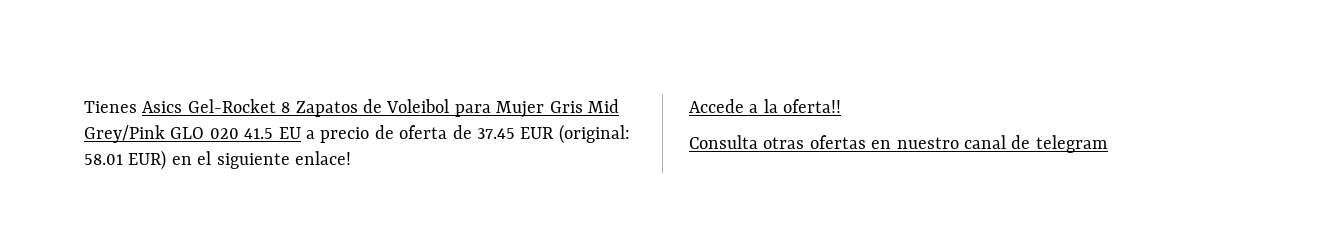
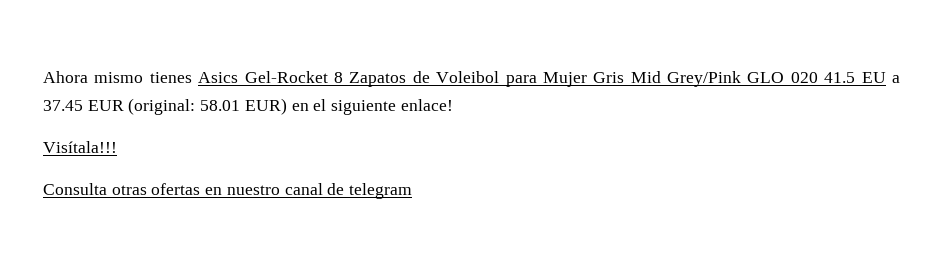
[84,101,137,113] Tienes -> [43,71,192,83] Ahora mismo tienes
[320,125,472,143] precio de oferta de -> (901, 79) none
[689,99,842,113] Accede a la oferta!! -> [43,141,117,153] Visítala!!!

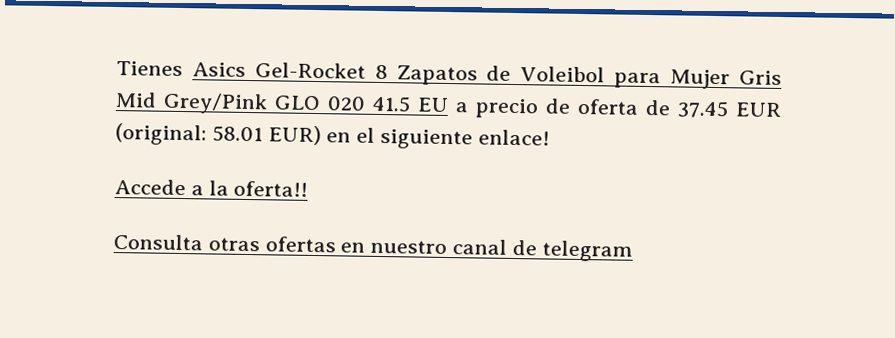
[43,71,192,83] Ahora mismo tienes -> [116,61,183,77] Tienes
(901, 79) none -> [475,98,672,119] precio de oferta de
[43,141,117,153] Visítala!!! -> [114,179,309,197] Accede a la oferta!!

